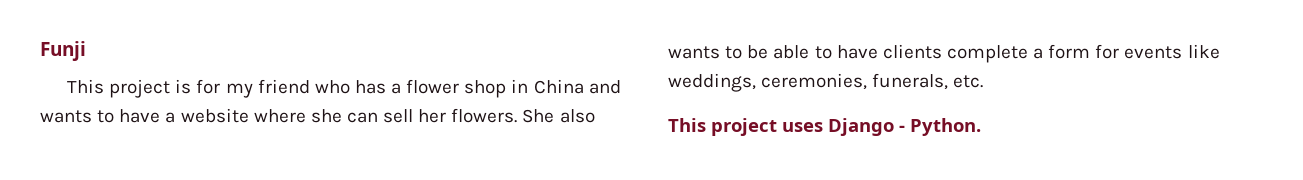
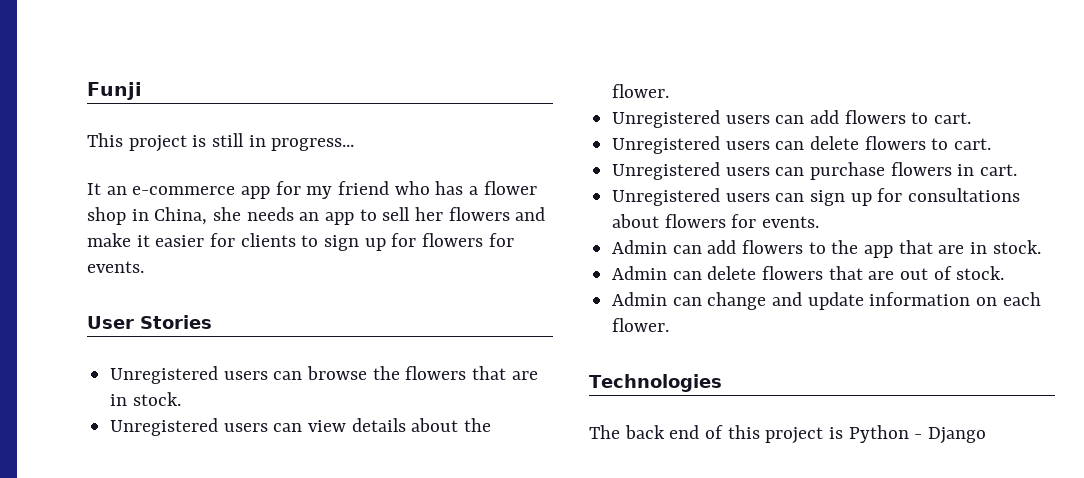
(192, 86) none -> [212,133,355,151] [87,183,271,199] still in progress... // It an e-commerce app
[533,79,621,94] [40,108,595,123] [668,44,1220,63] [668,73,984,92] [668,118,981,136] China and wants to have a website where she can sell her flowers. She also wants to be able to have clients complete a form for events like weddings, ceremonies, funerals, etc. // This project uses Django - Python. -> [154,207,546,225] [87,233,514,251] [87,261,144,273] [87,315,212,329] [110,366,538,384] [110,392,181,406] [110,418,492,436] [612,84,670,98] [612,110,972,128] [612,136,992,154] [612,162,1018,180] [612,188,1021,206] [612,214,820,228] [612,240,1041,258] [612,266,1005,280] [612,292,1041,310] [612,318,670,332] [589,374,722,392] [589,425,987,444] China, she needs an app to sell her flowers and make it easier for clients to sign up for flowers for events. // User Stories // Unregistered users can browse the flowers that are in stock. // Unregistered users can view details about the flower. // Unregistered users can add flowers to cart. // Unregistered users can delete flowers to cart. // Unregistered users can purchase flowers in cart. // Unregistered users can sign up for consultations about flowers for events. // Admin can add flowers to the app that are in stock. // Admin can delete flowers that are out of stock. // Admin can change and update information on each flower. // Technologies // The back end of this project is Python - Django

